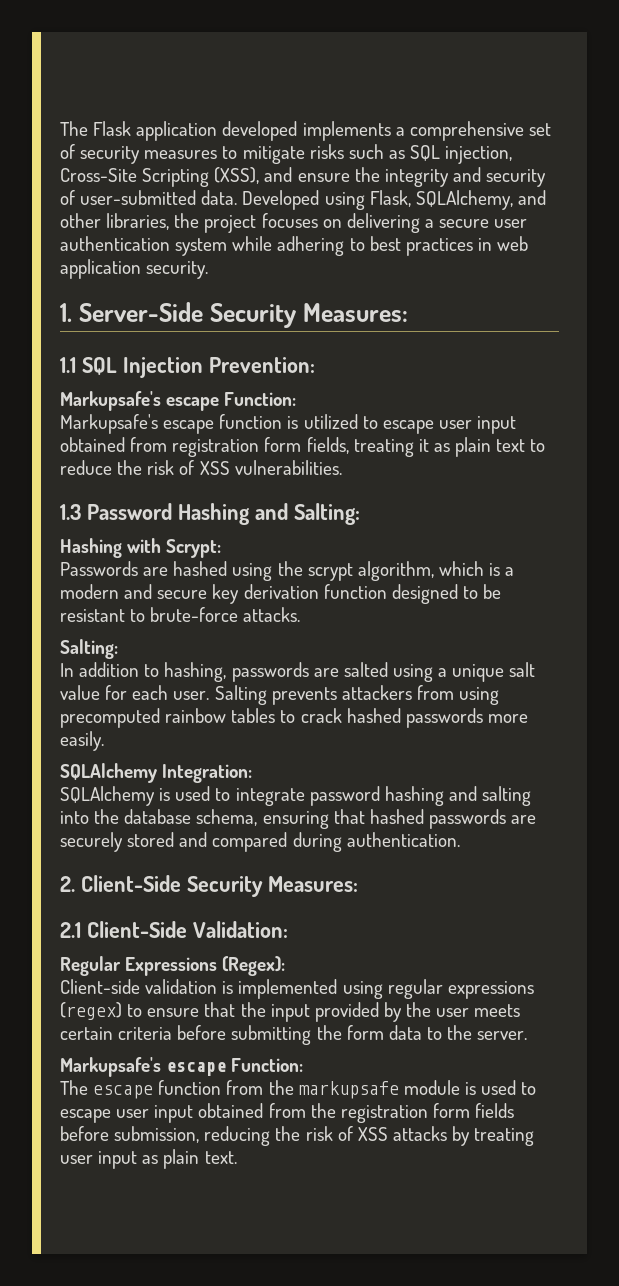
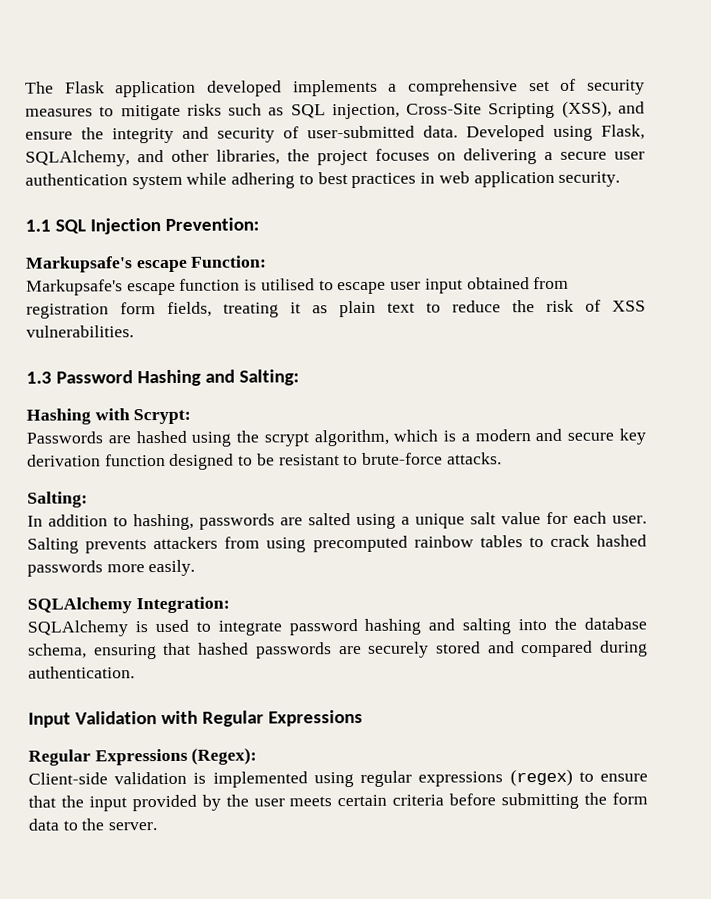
[60,302,408,328] // 1. Server-Side Security Measures: -> (621, 179) none
[303,414,358,429] utilized -> [260,278,315,291] utilised
[60,875,358,897] [60,921,288,938] 2. Client-Side Security Measures: // 2.1 Client-Side Validation: -> [28,709,363,728] Input Validation with Regular Expressions
[60,1057,304,1077] [60,1080,537,1099] [60,1103,515,1123] [60,1126,535,1146] [60,1149,237,1169] // Markupsafe's escape Function: // The escape function from the markupsafe module is used to escape user input obtained from the registration form fields before submission, reducing the risk of XSS attacks by treating user input as plain text. -> (158, 826) none

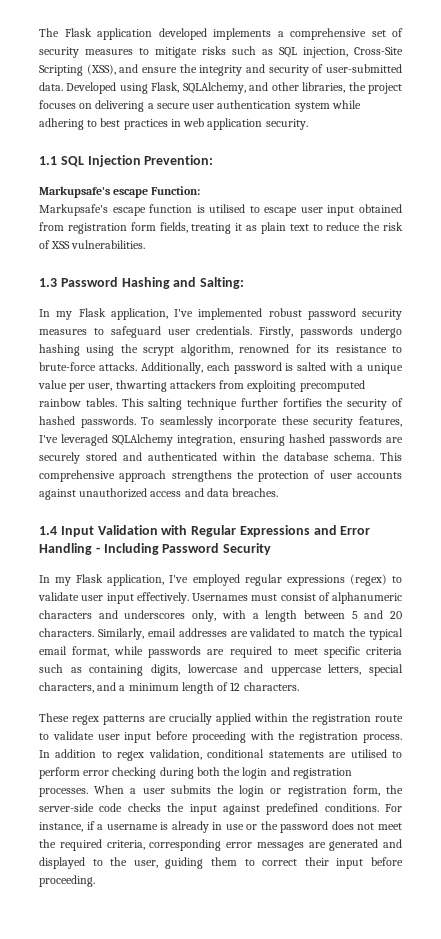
[26,408,192,425] [26,428,646,447] [27,452,502,470] [27,491,88,508] [27,511,647,531] [27,537,148,554] Hashing with Scrypt: // Passwords are hashed using the scrypt algorithm, which is a modern and secure key derivation function designed to be resistant to brute-force attacks. // Salting: // In addition to hashing, passwords are salted using a unique salt value for each user. Salting prevents -> [39,308,402,320] [39,326,402,338] [39,344,402,356] [39,362,404,374] [38,380,167,392] In my Flask application, I've implemented robust password security measures to safeguard user credentials. Firstly, passwords undergo hashing using the scrypt algorithm, renowned for its resistance to brute-force attacks. Additionally, each password is salted with a unique value per user, thwarting
[266,537,307,553] using -> [247,380,297,392] exploiting
[479,534,648,548] [27,559,196,577] [27,596,230,614] [27,617,647,637] [28,642,192,660] tables to crack hashed passwords more easily. // SQLAlchemy Integration: // SQLAlchemy is used to integrate password hashing and salting into the database schema, ensuring that -> [85,398,403,410] [39,416,402,428] [39,434,285,446] tables. This salting technique further fortifies the security of hashed passwords. To seamlessly incorporate these security features, I've leveraged SQLAlchemy integration, ensuring
[521,640,648,658] [28,666,135,679] compared during authentication. // -> [148,452,402,461] [39,470,402,482] [39,488,279,500] [39,526,57,535] authenticated within the database schema. This comprehensive approach strengthens the protection of user accounts against unauthorized access and data breaches. // 1.4
[28,747,258,766] [28,768,648,788] [28,792,648,812] [28,818,158,831] // Regular Expressions (Regex): // Client-side validation is implemented using regular expressions (regex) to ensure that the input provided by the user meets certain criteria before submitting the form data to the server. -> [313,525,371,535] [39,543,272,555] [39,574,402,586] [38,592,402,604] [39,610,402,622] [39,628,404,640] [39,646,402,658] [39,664,403,676] [39,682,299,694] [39,713,403,725] [39,731,402,743] [39,749,402,761] [39,767,352,779] [39,785,403,797] [39,803,402,815] [39,821,403,833] [39,839,402,851] [39,857,403,869] [39,875,95,887] and Error Handling - Including Password Security // In my Flask application, I've employed regular expressions (regex) to validate user input effectively. Usernames must consist of alphanumeric characters and underscores only, with a length between 5 and 20 characters. Similarly, email addresses are validated to match the typical email format, while passwords are required to meet specific criteria such as containing digits, lowercase and uppercase letters, special characters, and a minimum length of 12 characters. // These regex patterns are crucially applied within the registration route to validate user input before proceeding with the registration process. In addition to regex validation, conditional statements are utilised to perform error checking during both the login and registration processes. When a user submits the login or registration form, the server-side code checks the input against predefined conditions. For instance, if a username is already in use or the password does not meet the required criteria, corresponding error messages are generated and displayed to the user, guiding them to correct their input before proceeding.

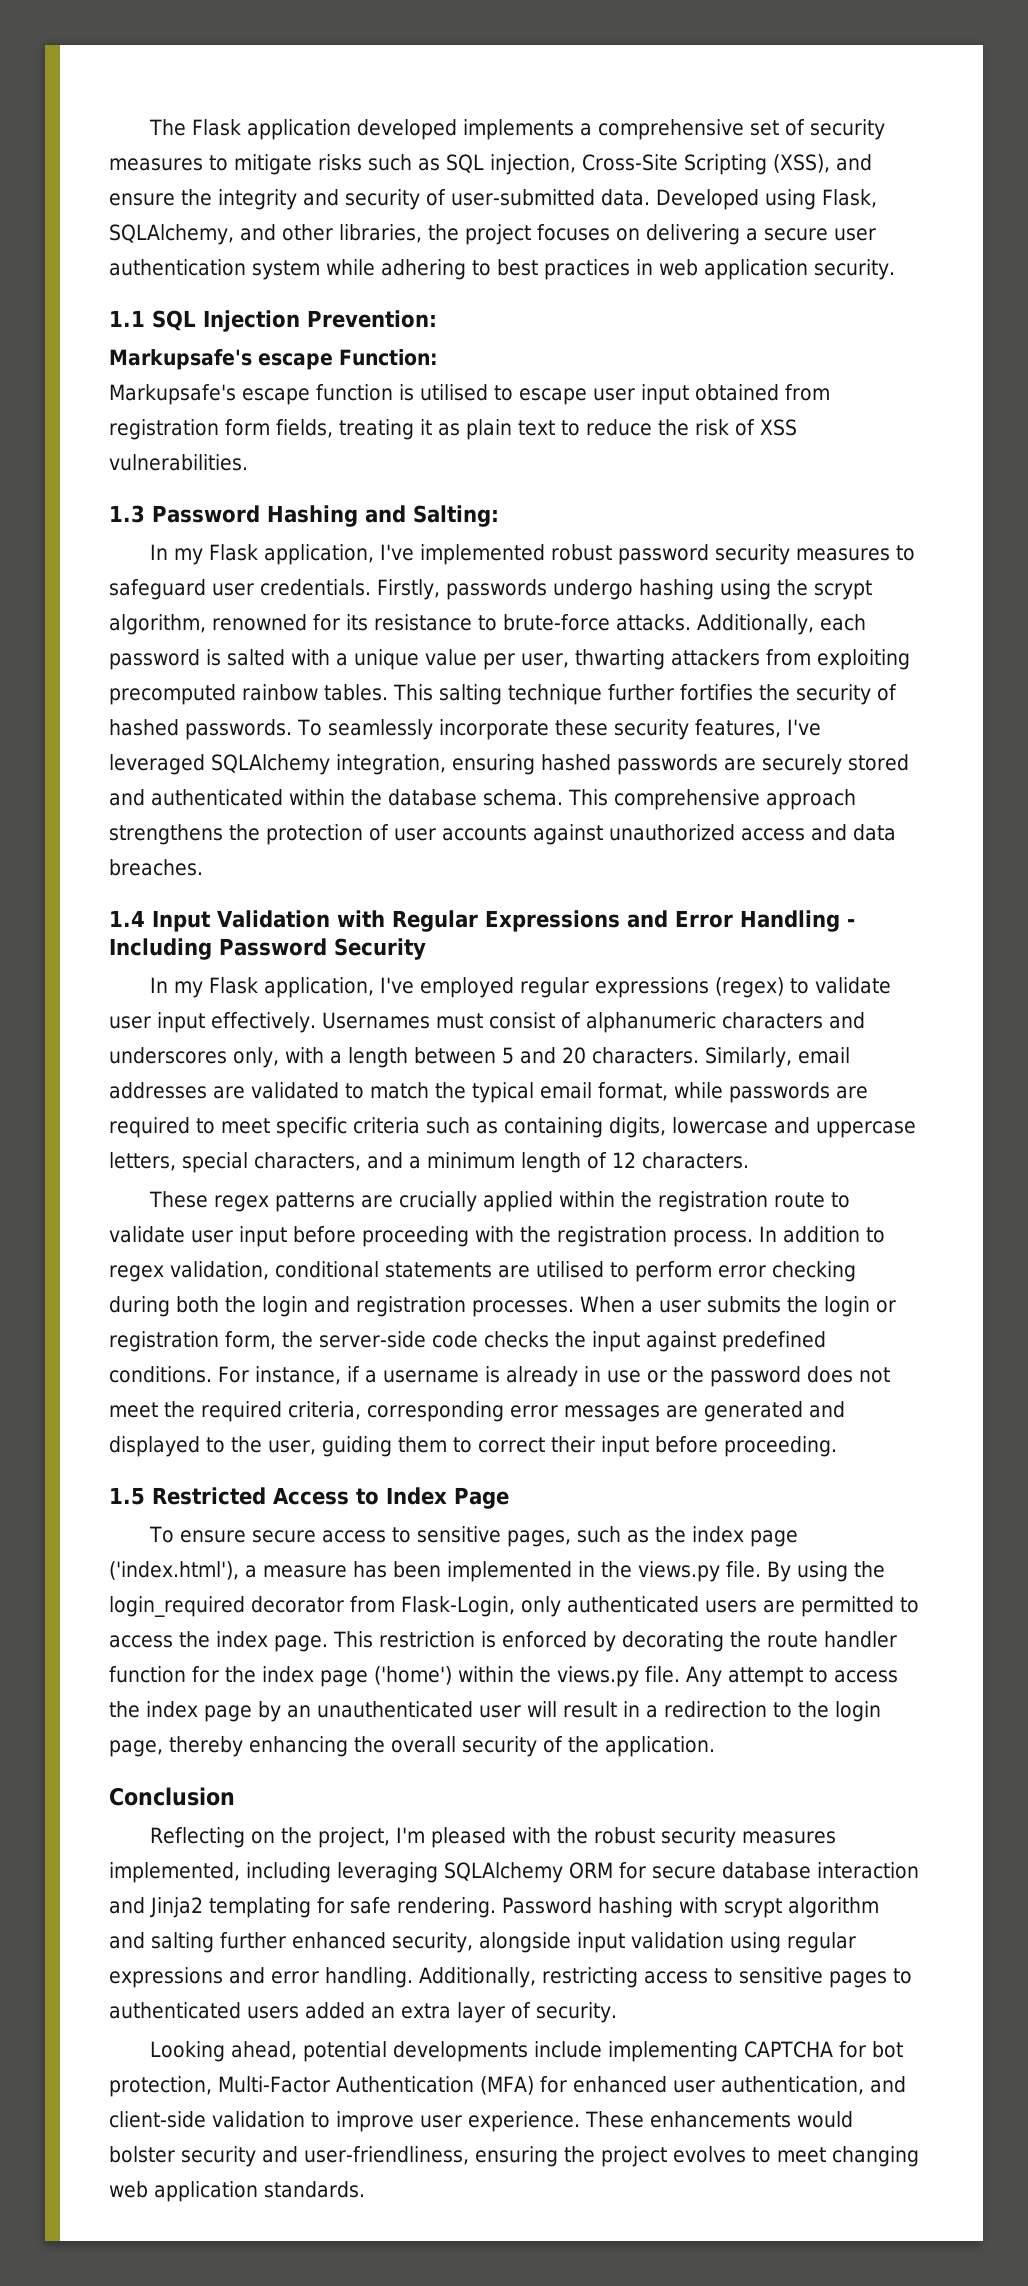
(95, 881) none -> [109,1487,509,1509] [148,1526,798,1547] [109,1561,885,1582] [109,1596,919,1617] [109,1631,897,1652] [109,1666,898,1687] [109,1701,881,1722] [109,1736,715,1757] [109,1787,235,1806] [149,1827,836,1848] [109,1862,919,1883] [109,1897,879,1918] [109,1932,856,1953] [109,1967,912,1988] [109,2002,617,2023] [149,2041,903,2062] [109,2076,906,2097] [109,2111,853,2132] [109,2146,919,2167] [109,2181,365,2202] // 1.5 Restricted Access to Index Page // To ensure secure access to sensitive pages, such as the index page ('index.html'), a measure has been implemented in the views.py file. By using the login_required decorator from Flask-Login, only authenticated users are permitted to access the index page. This restriction is enforced by decorating the route handler function for the index page ('home') within the views.py file. Any attempt to access the index page by an unauthenticated user will result in a redirection to the login page, thereby enhancing the overall security of the application. // Conclusion // Reflecting on the project, I'm pleased with the robust security measures implemented, including leveraging SQLAlchemy ORM for secure database interaction and Jinja2 templating for safe rendering. Password hashing with scrypt algorithm and salting further enhanced security, alongside input validation using regular expressions and error handling. Additionally, restricting access to sensitive pages to authenticated users added an extra layer of security. // Looking ahead, potential developments include implementing CAPTCHA for bot protection, Multi-Factor Authentication (MFA) for enhanced user authentication, and client-side validation to improve user experience. These enhancements would bolster security and user-friendliness, ensuring the project evolves to meet changing web application standards.

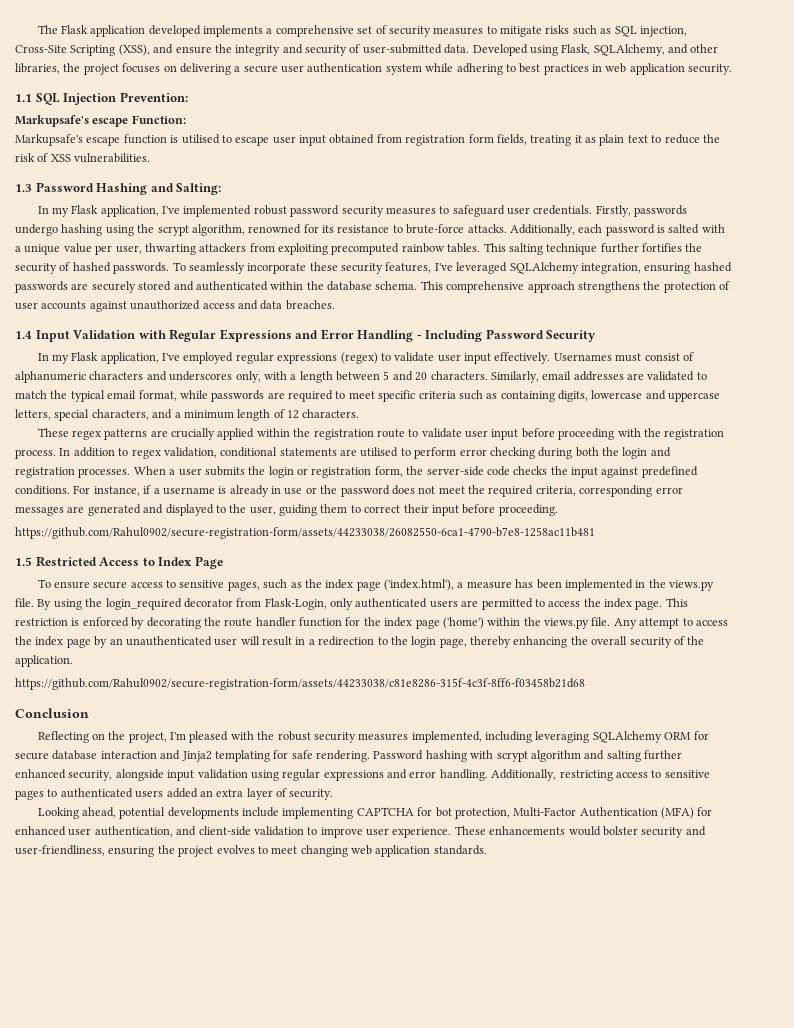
(837, 1446) none -> [15,527,595,539] // https://github.com/Rahul0902/secure-registration-form/assets/44233038/26082550-6ca1-4790-b7e8-1258ac11b481
(715, 1746) none -> [15,678,585,690] // https://github.com/Rahul0902/secure-registration-form/assets/44233038/c81e8286-315f-4c3f-8ff6-f03458b21d68

